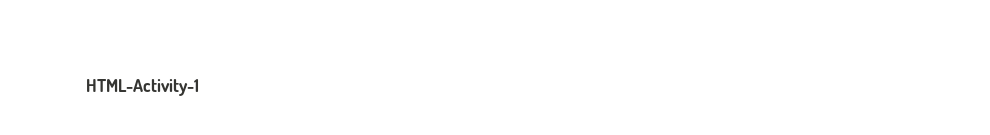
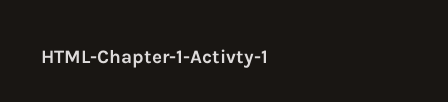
[86,79,199,96] HTML-Activity-1 -> [41,49,268,68] HTML-Chapter-1-Activty-1

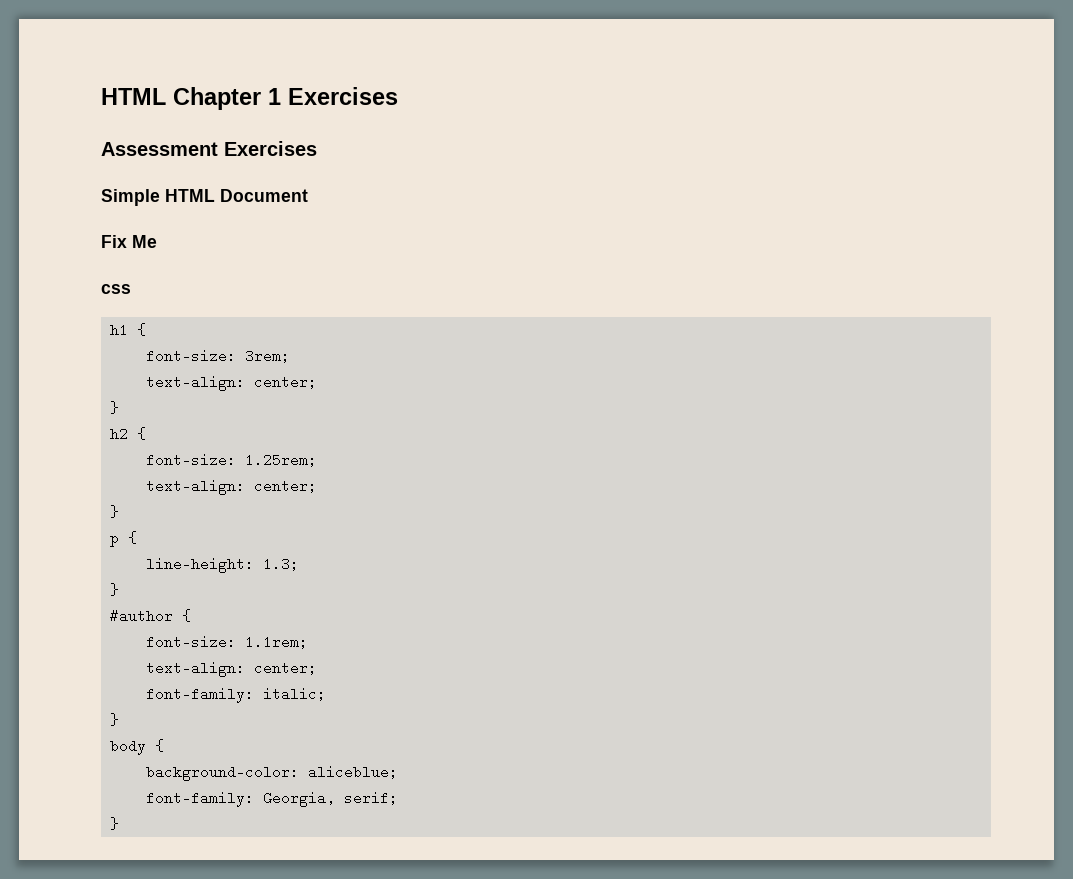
[41,49,268,68] HTML-Chapter-1-Activty-1 -> [101,87,398,110] [101,141,317,156] [101,189,308,206] [101,235,157,248] [101,284,131,294] [110,323,146,337] [146,349,290,363] [146,375,317,391] [110,401,119,414] [110,427,146,441] [146,453,317,467] [146,479,317,495] [110,505,119,518] [110,531,137,547] [146,557,299,573] [110,583,119,596] [110,609,191,623] [146,635,308,649] [146,661,317,677] [146,687,326,703] [110,713,119,726] [110,739,164,755] [146,765,398,781] [146,791,398,807] [110,817,119,830] HTML Chapter 1 Exercises // Assessment Exercises // Simple HTML Document // Fix Me // css // h1 { // font-size: 3rem; // text-align: center; // } // h2 { // font-size: 1.25rem; // text-align: center; // } // p { // line-height: 1.3; // } // #author { // font-size: 1.1rem; // text-align: center; // font-family: italic; // } // body { // background-color: aliceblue; // font-family: Georgia, serif; // }

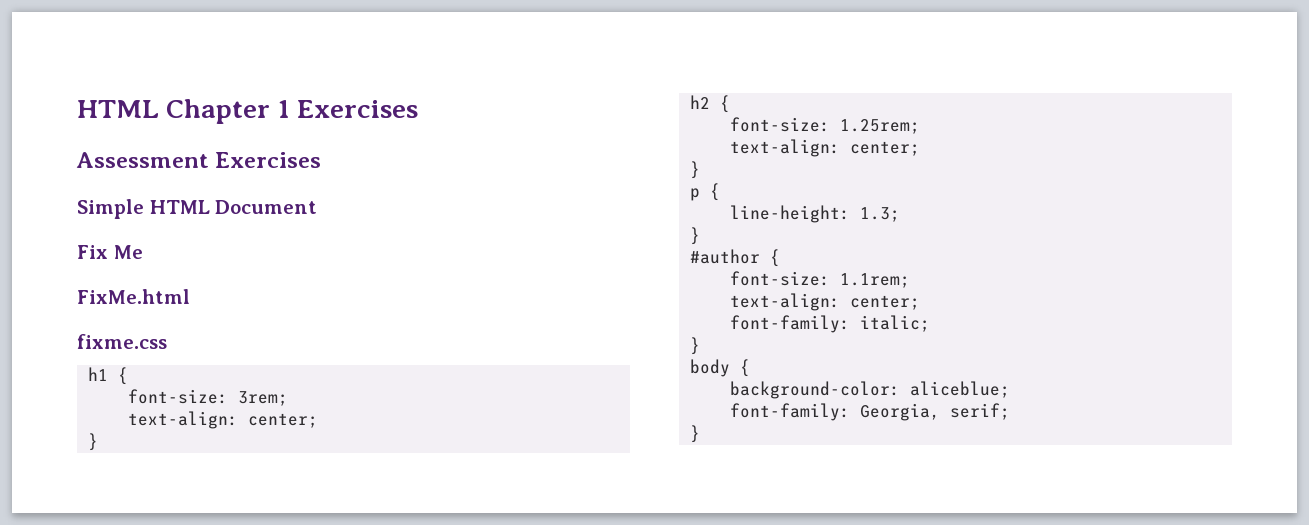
[101,284,131,294] css -> [77,289,190,304] [77,334,167,349] FixMe.html // fixme.css

